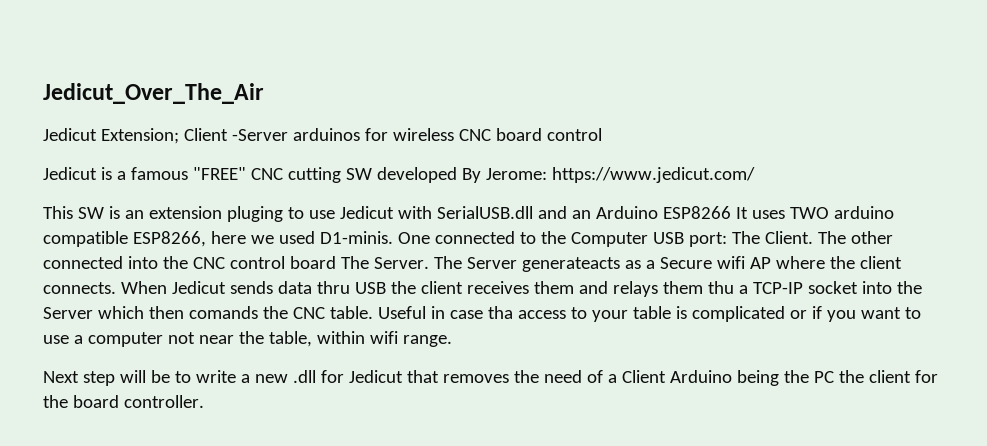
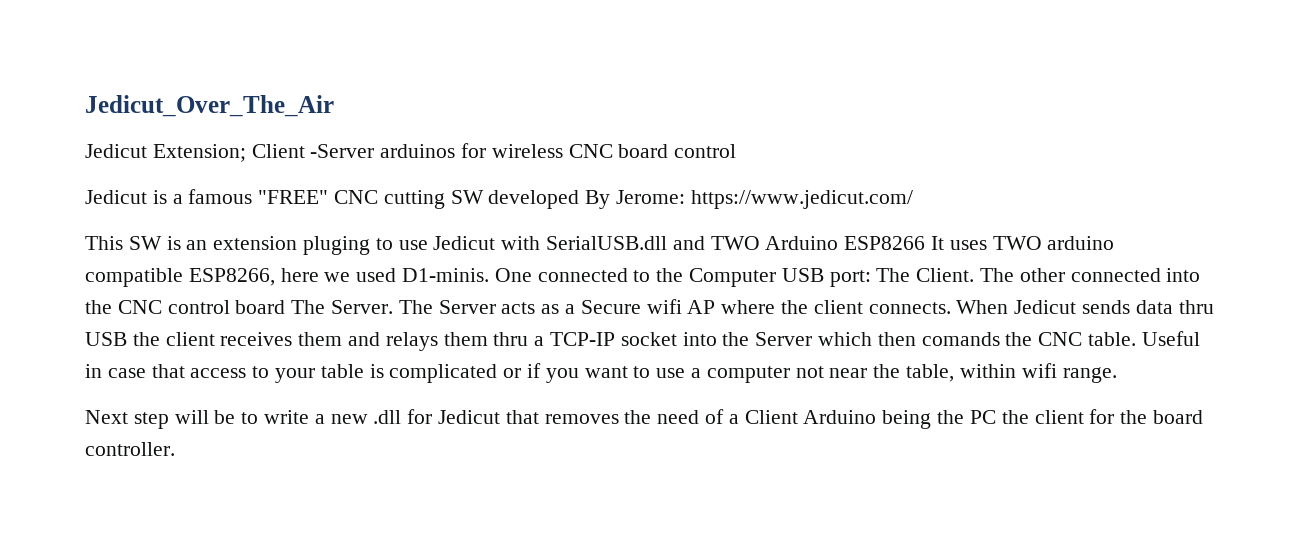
[571,210,591,219] an -> [710,236,760,250] TWO
[521,257,620,272] generateacts -> [501,302,536,314] acts
[707,281,734,294] thu -> [493,332,529,346] thru
[487,306,513,319] tha -> [151,364,185,378] that

